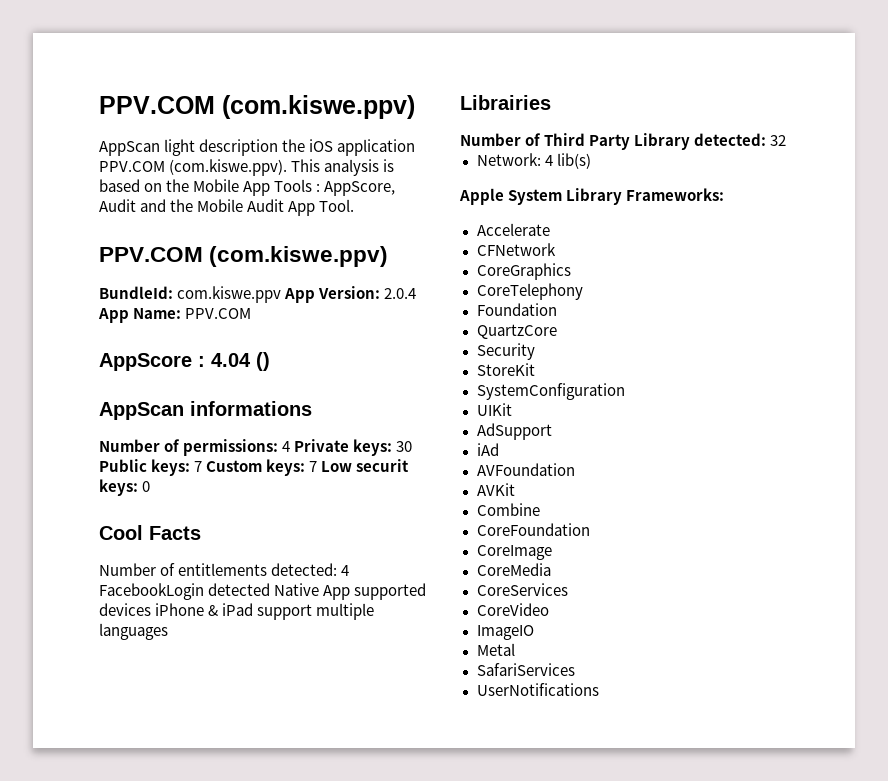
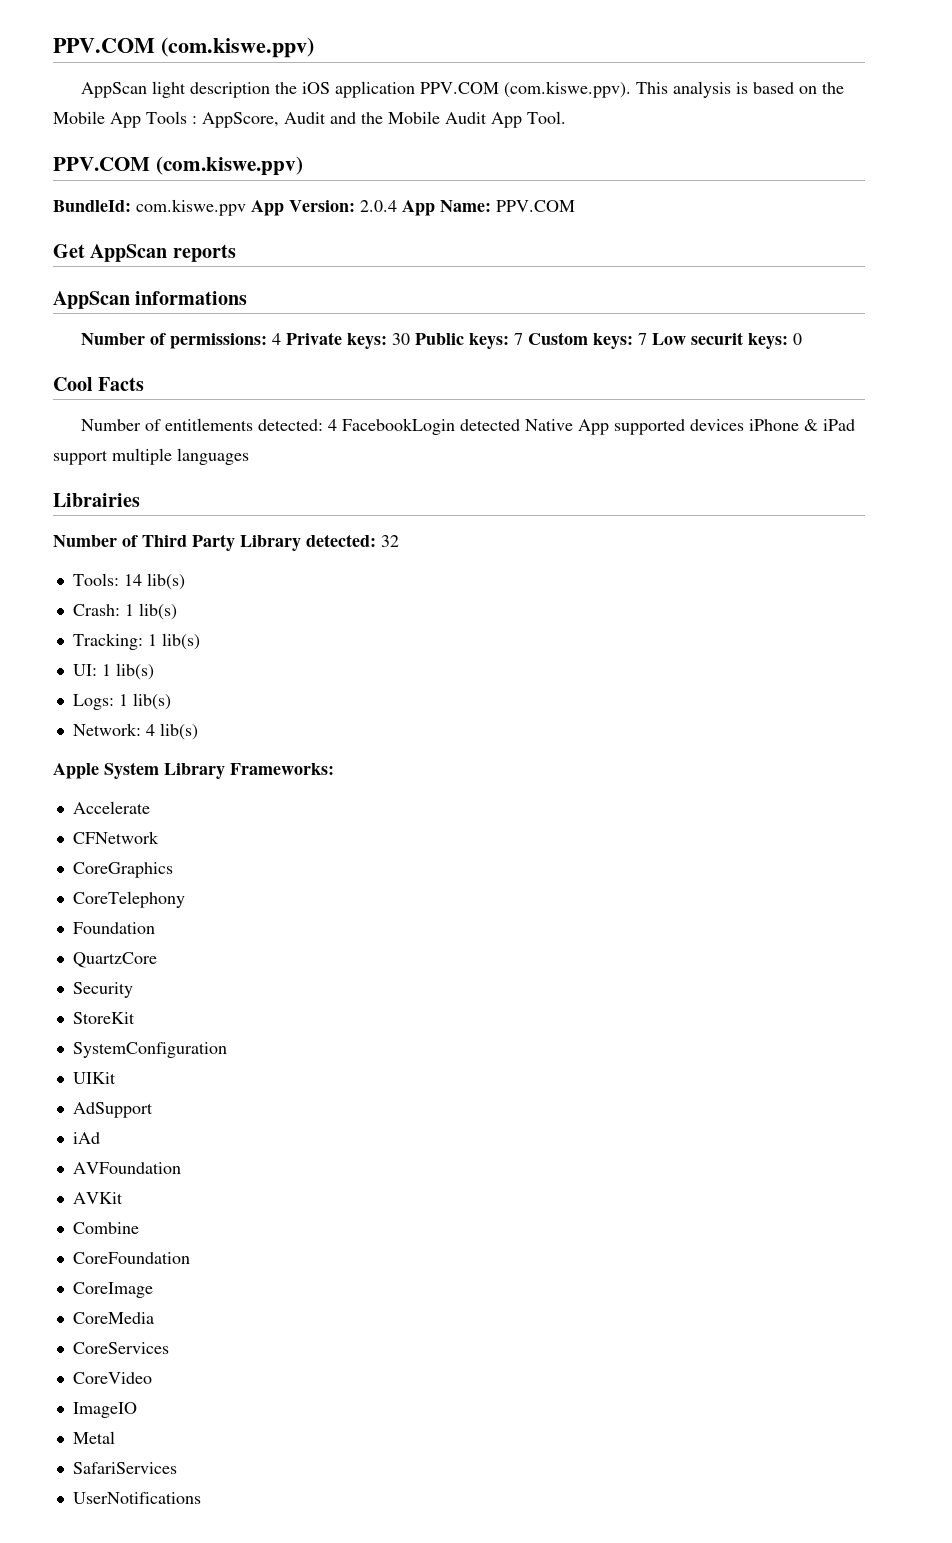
[99,352,270,371] AppScore : 4.04 () -> [53,244,236,262] Get AppScan reports
(787, 140) none -> [72,573,185,590] [72,603,177,620] [72,633,200,650] [72,663,154,680] [72,693,171,710] // Tools: 14 lib(s) // Crash: 1 lib(s) // Tracking: 1 lib(s) // UI: 1 lib(s) // Logs: 1 lib(s)

